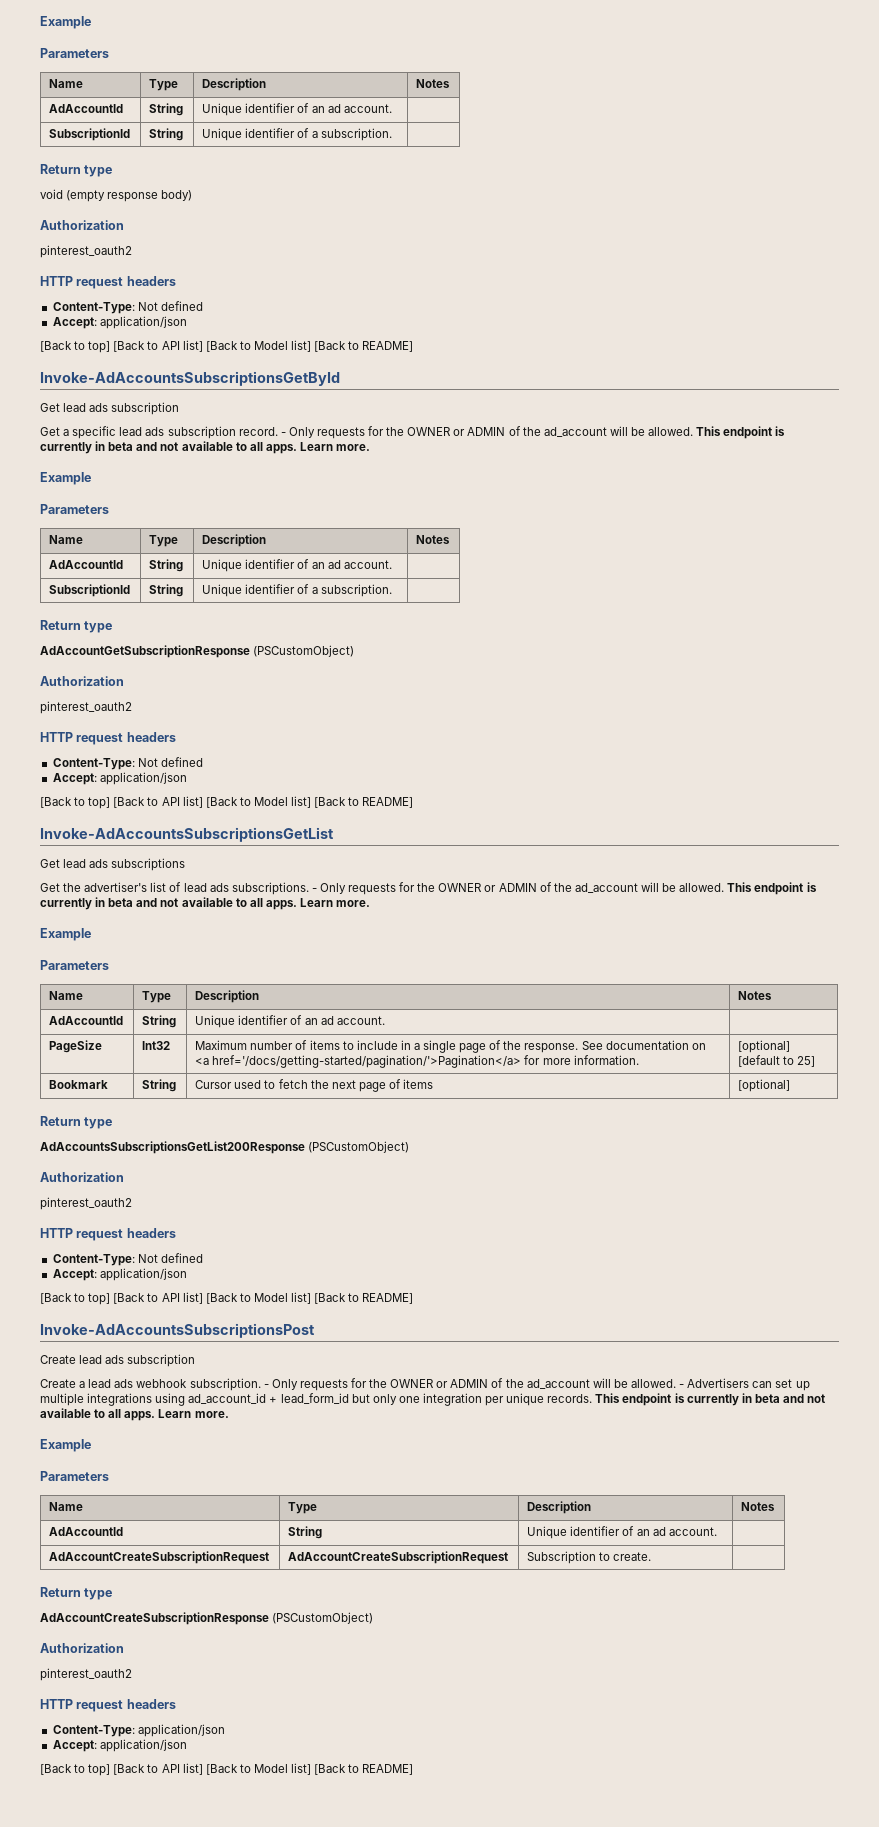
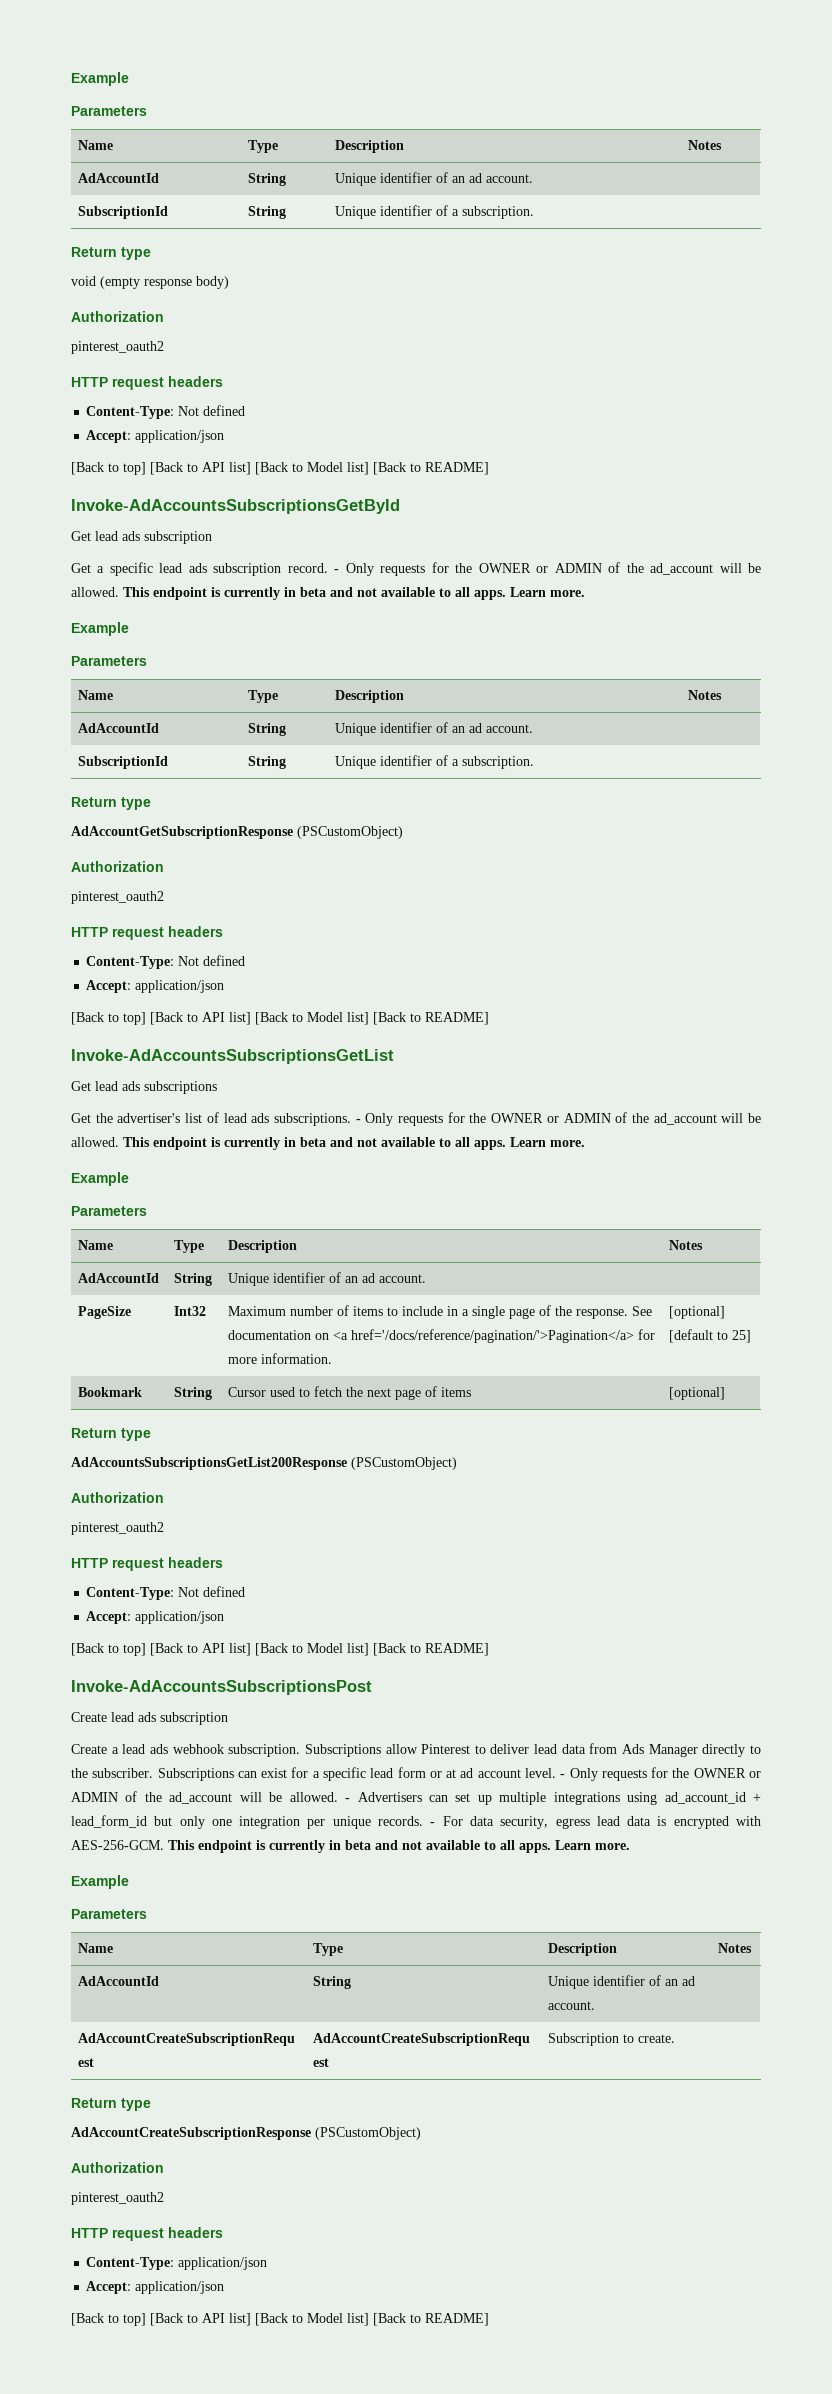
[212,1055,522,1068] href='/docs/getting-started/pagination/'>Pagination</a> -> [351,1329,635,1343] href='/docs/reference/pagination/'>Pagination</a>
(261, 1384) none -> [304,1743,761,1757] [71,1767,556,1781] Subscriptions allow Pinterest to deliver lead data from Ads Manager directly to the subscriber. Subscriptions can exist for a specific lead form or at ad account level.
(593, 1398) none -> [430,1816,761,1829] [71,1840,164,1850] - For data security, egress lead data is encrypted with AES-256-GCM.

